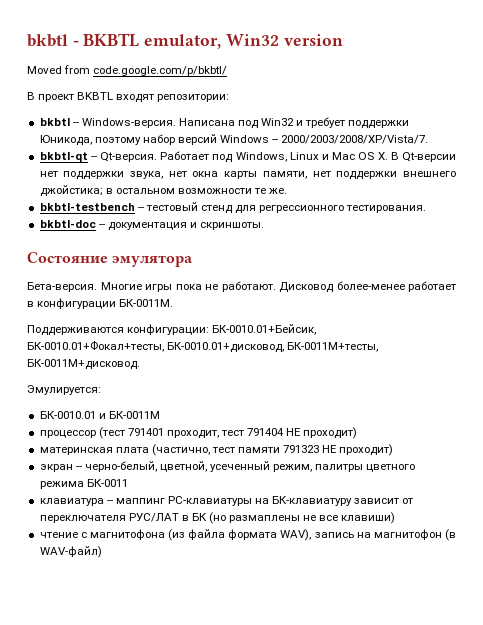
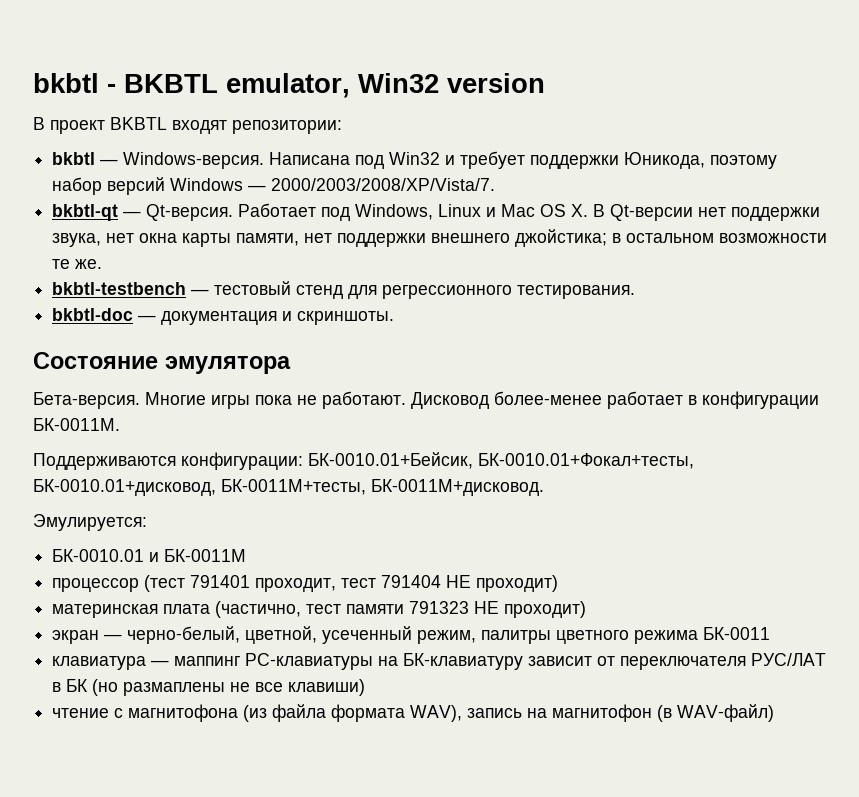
[27,65,228,76] // Moved from code.google.com/p/bkbtl/ -> (545, 83) none
[72,122,79,126] -- -> [100,159,119,165] —
[272,139,279,143] -- -> [248,185,267,191] —
[90,156,97,160] -- -> [123,211,142,217] —
[137,207,144,211] -- -> [191,289,210,295] —
[98,224,105,228] -- -> [138,315,157,321] —
[75,466,82,470] -- -> [104,634,123,640] —
[106,500,113,504] -- -> [151,660,170,666] —

